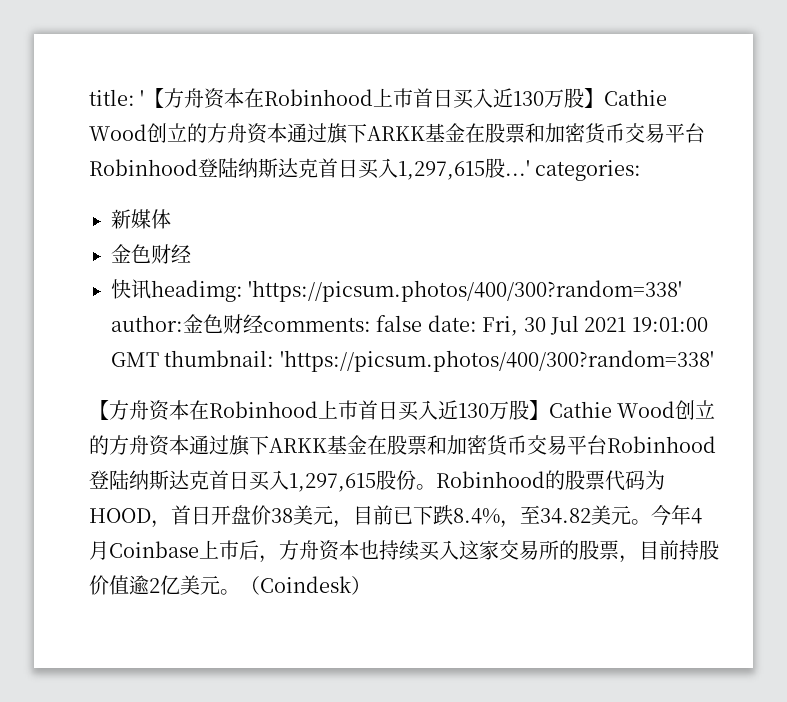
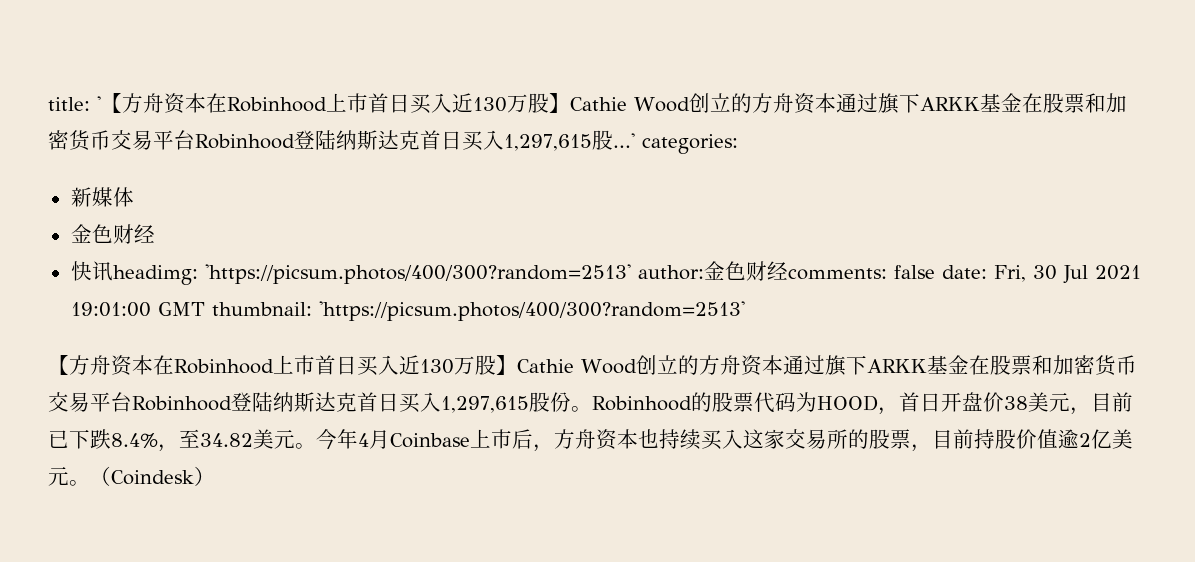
[248,280,683,302] 'https://picsum.photos/400/300?random=338' -> [204,264,631,284] 'https://picsum.photos/400/300?random=2513'
[279,350,714,372] 'https://picsum.photos/400/300?random=338' -> [318,301,745,321] 'https://picsum.photos/400/300?random=2513'

